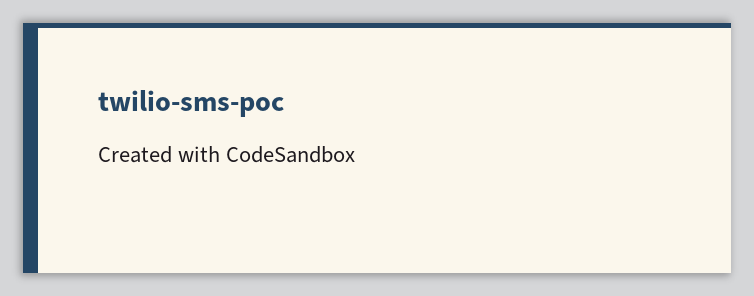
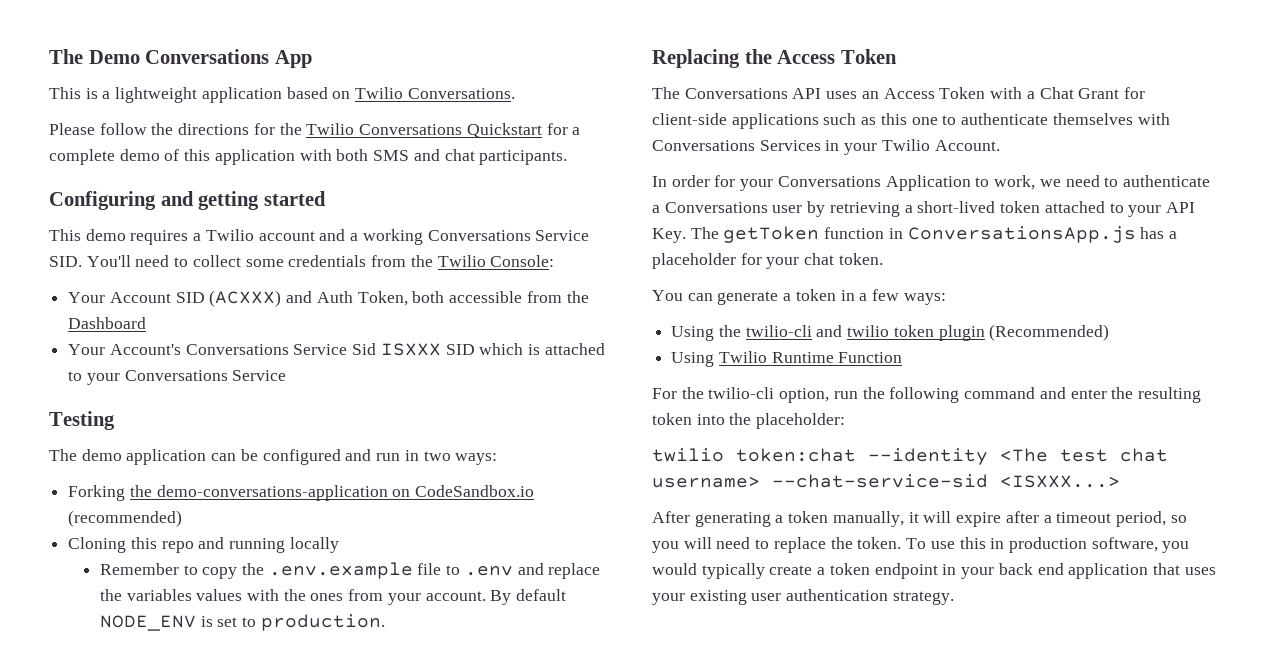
[98,90,284,117] [98,146,356,163] twilio-sms-poc // Created with CodeSandbox -> [49,49,312,68] [49,87,515,103] [49,123,581,138] [49,149,568,165] [49,191,326,210] [49,229,590,245] [49,255,555,267] [68,290,589,307] [68,317,147,329] [68,343,605,356] [68,370,287,385] [49,411,115,430] [49,449,498,465] [68,485,535,501] [68,510,183,527] [68,537,339,553] [99,562,601,579] [99,589,567,605] [99,614,385,631] [652,49,897,68] [652,87,1145,99] [652,113,1170,129] [652,139,1000,155] [652,175,1210,191] [652,201,1195,217] [652,226,1178,243] [652,253,883,269] [652,289,946,305] [671,324,1110,341] [671,351,903,367] [652,387,1201,403] [652,413,846,429] [652,448,1168,465] [652,474,1120,488] [652,511,1187,527] [652,537,1190,553] [652,563,1216,579] [652,589,954,605] The Demo Conversations App // This is a lightweight application based on Twilio Conversations. // Please follow the directions for the Twilio Conversations Quickstart for a complete demo of this application with both SMS and chat participants. // Configuring and getting started // This demo requires a Twilio account and a working Conversations Service SID. You'll need to collect some credentials from the Twilio Console: // Your Account SID (ACXXX) and Auth Token, both accessible from the Dashboard // Your Account's Conversations Service Sid ISXXX SID which is attached to your Conversations Service // Testing // The demo application can be configured and run in two ways: // Forking the demo-conversations-application on CodeSandbox.io (recommended) // Cloning this repo and running locally // Remember to copy the .env.example file to .env and replace the variables values with the ones from your account. By default NODE_ENV is set to production. // Replacing the Access Token // The Conversations API uses an Access Token with a Chat Grant for client-side applications such as this one to authenticate themselves with Conversations Services in your Twilio Account. // In order for your Conversations Application to work, we need to authenticate a Conversations user by retrieving a short-lived token attached to your API Key. The getToken function in ConversationsApp.js has a placeholder for your chat token. // You can generate a token in a few ways: // Using the twilio-cli and twilio token plugin (Recommended) // Using Twilio Runtime Function // For the twilio-cli option, run the following command and enter the resulting token into the placeholder: // twilio token:chat --identity <The test chat username> --chat-service-sid <ISXXX...> // After generating a token manually, it will expire after a timeout period, so you will need to replace the token. To use this in production software, you would typically create a token endpoint in your back end application that uses your existing user authentication strategy.

